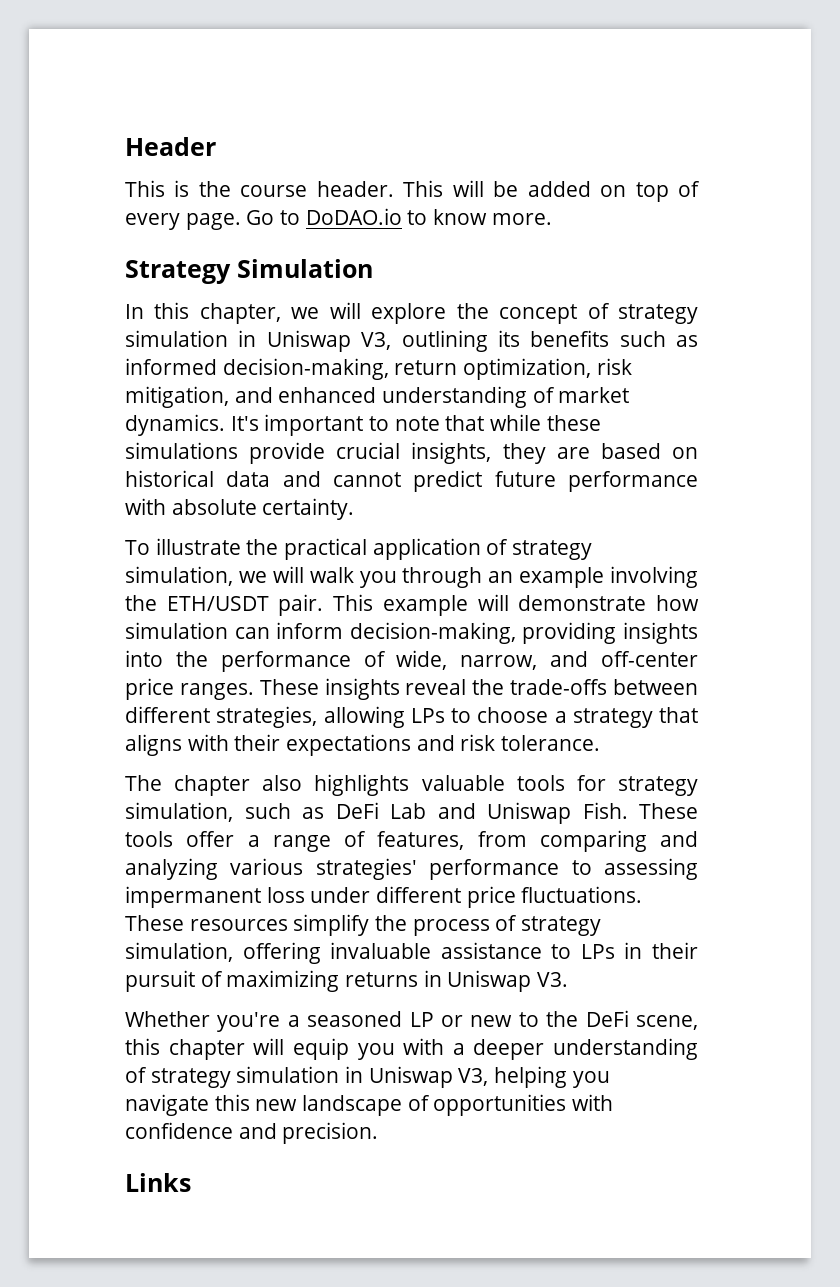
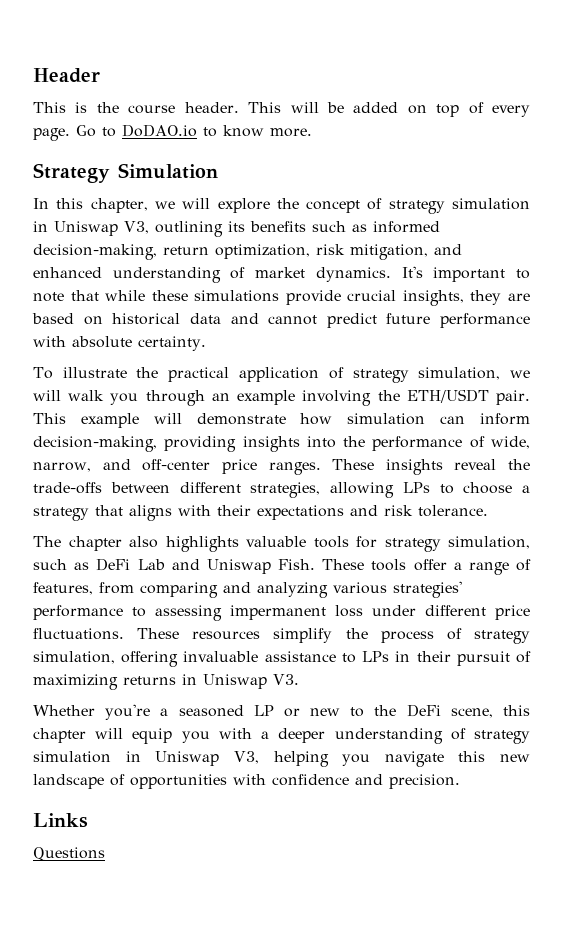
(191, 1182) none -> [33,847,105,861] // Questions

